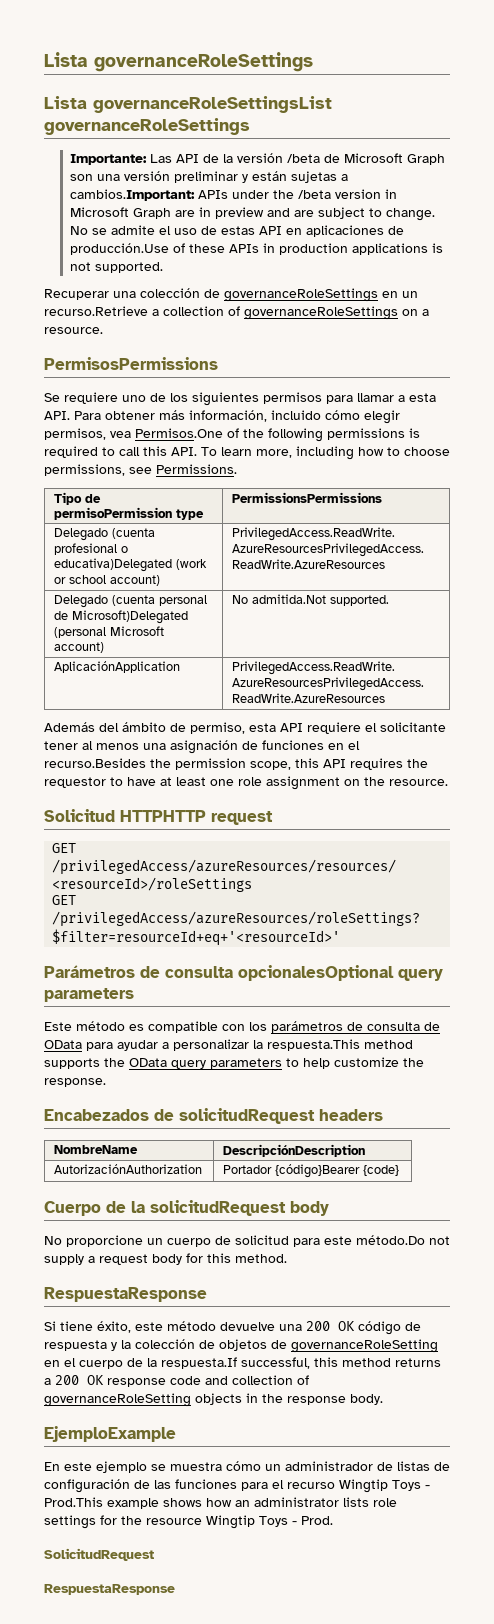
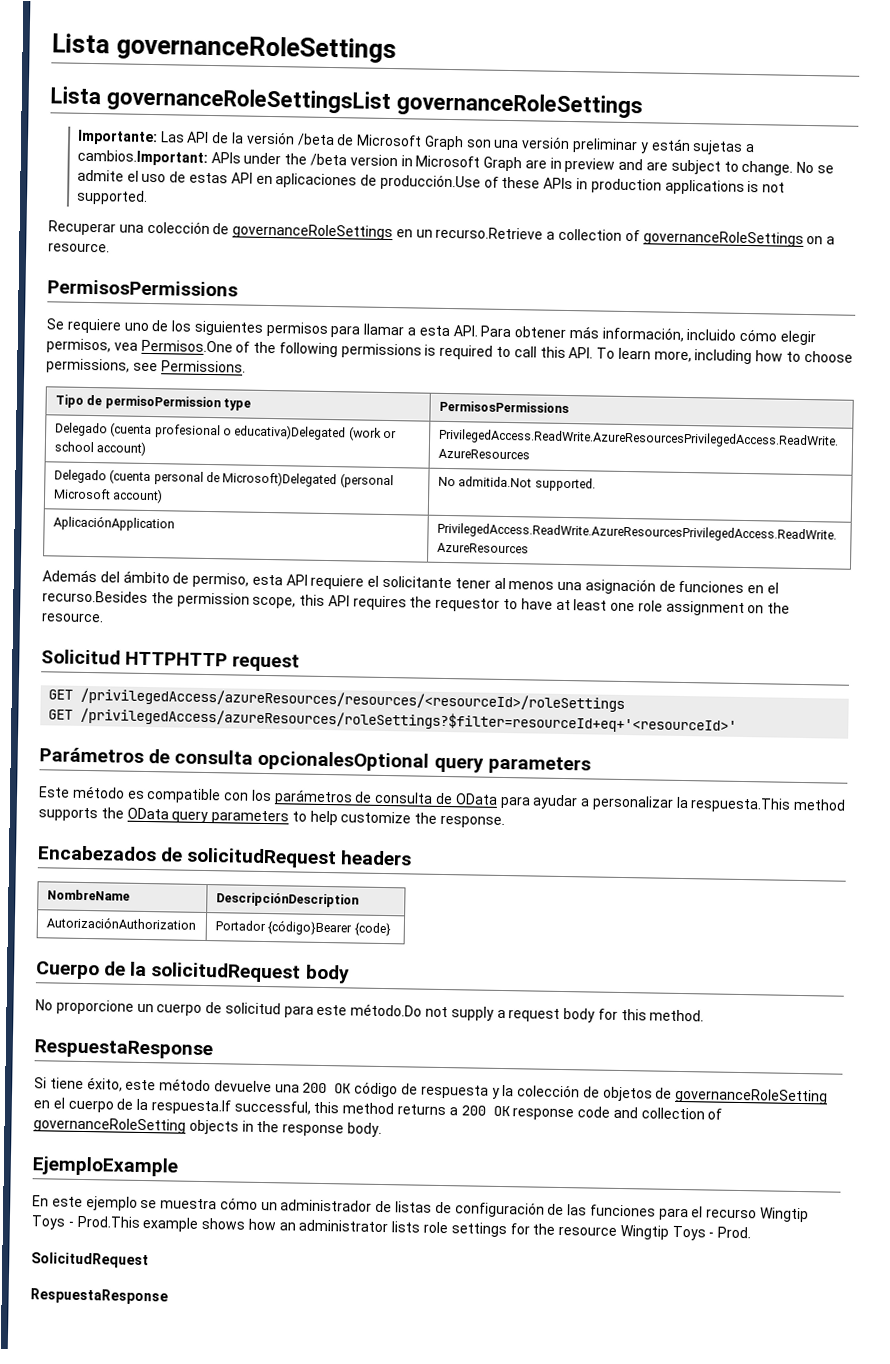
[232,492,383,503] PermissionsPermissions -> [438,400,569,414] PermisosPermissions

